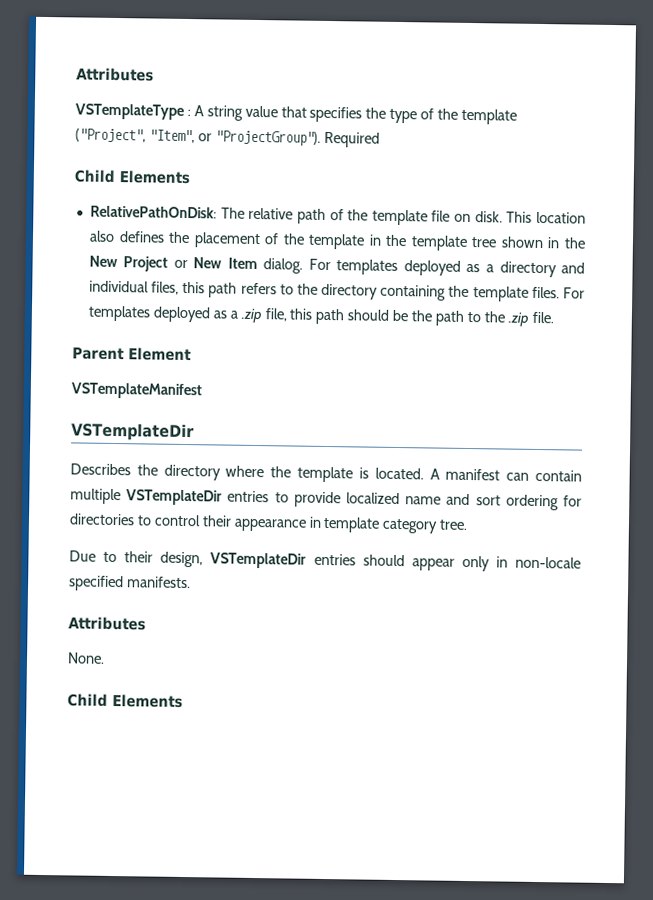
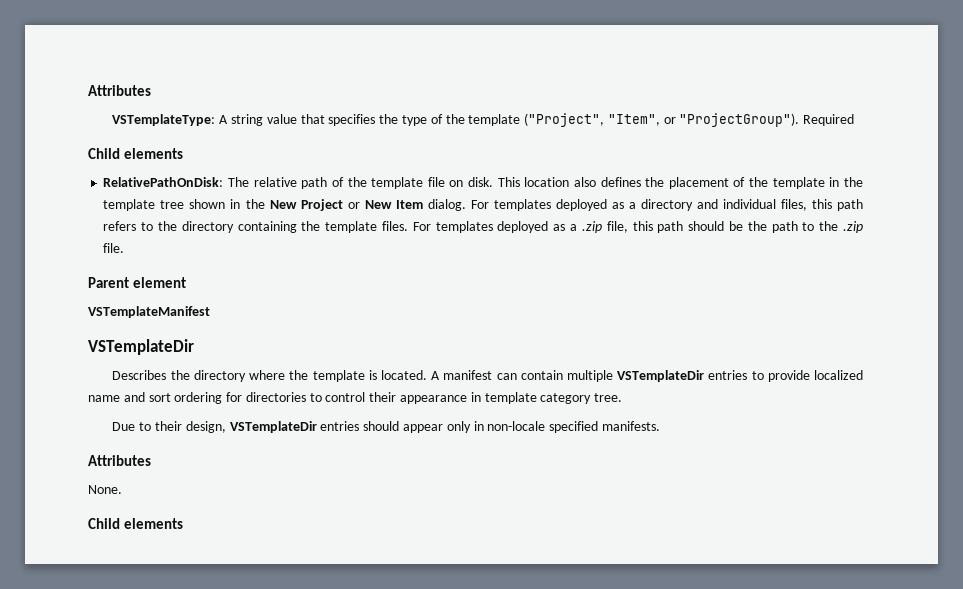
[76,67,154,82] [75,103,191,120] Attributes // VSTemplateType : -> [88,85,151,96] [112,114,216,126] Attributes // VSTemplateType:
[119,170,190,185] Elements -> [124,148,184,159] elements
[128,347,192,362] Element -> [133,277,187,288] element
[112,693,183,708] Elements -> [124,518,184,529] elements

